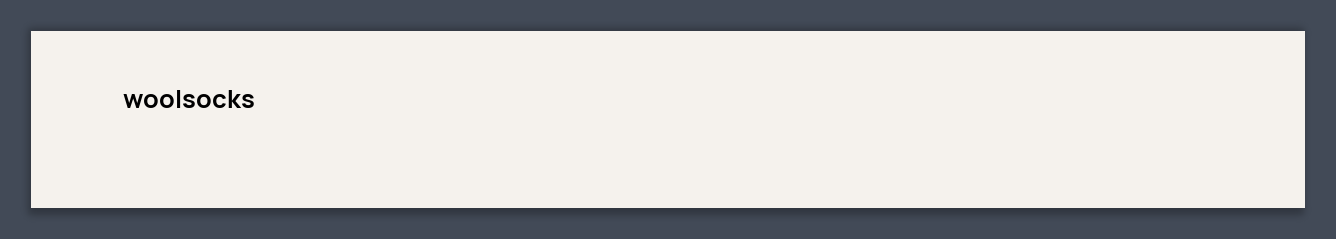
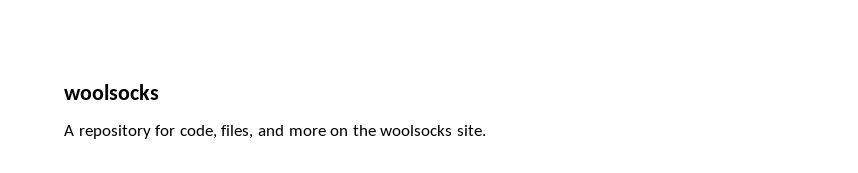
[123,90,255,108] woolsocks -> [64,84,159,100] [64,125,486,139] woolsocks // A repository for code, files, and more on the woolsocks site.

